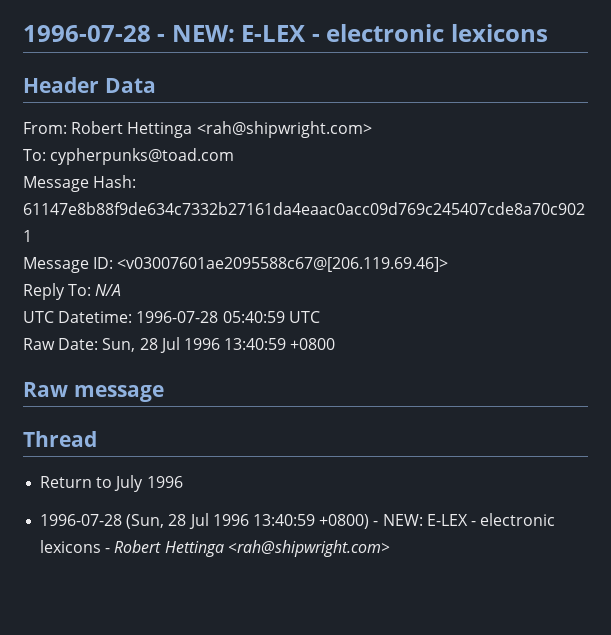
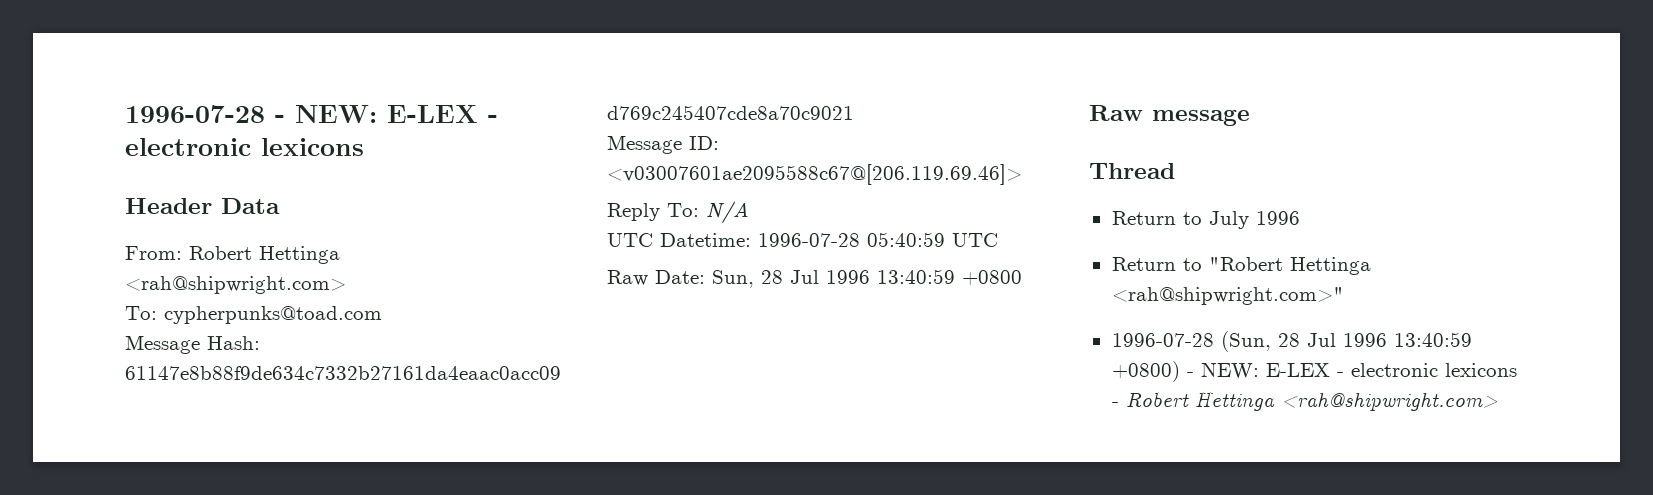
(183, 482) none -> [1111,257,1371,275] [1111,287,1344,305] // Return to "Robert Hettinga <rah@shipwright.com>"

